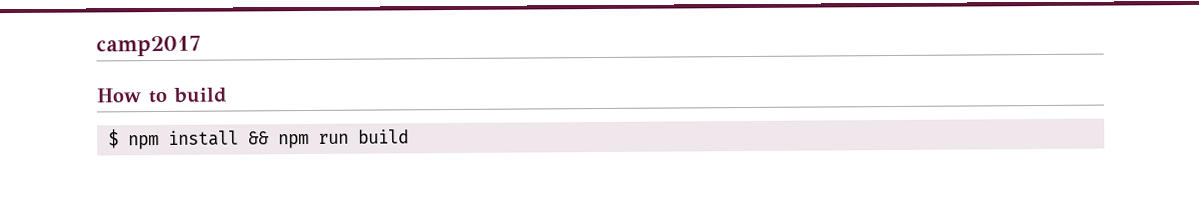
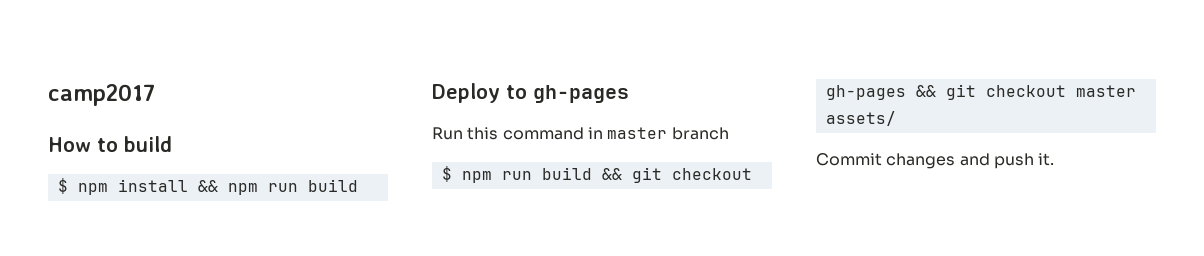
(409, 136) none -> [432,83,629,103] [432,127,729,140] [441,166,752,183] [825,84,1136,100] [825,111,896,126] [816,153,1055,169] // Deploy to gh-pages // Run this command in master branch // $ npm run build && git checkout gh-pages && git checkout master assets/ // Commit changes and push it.

